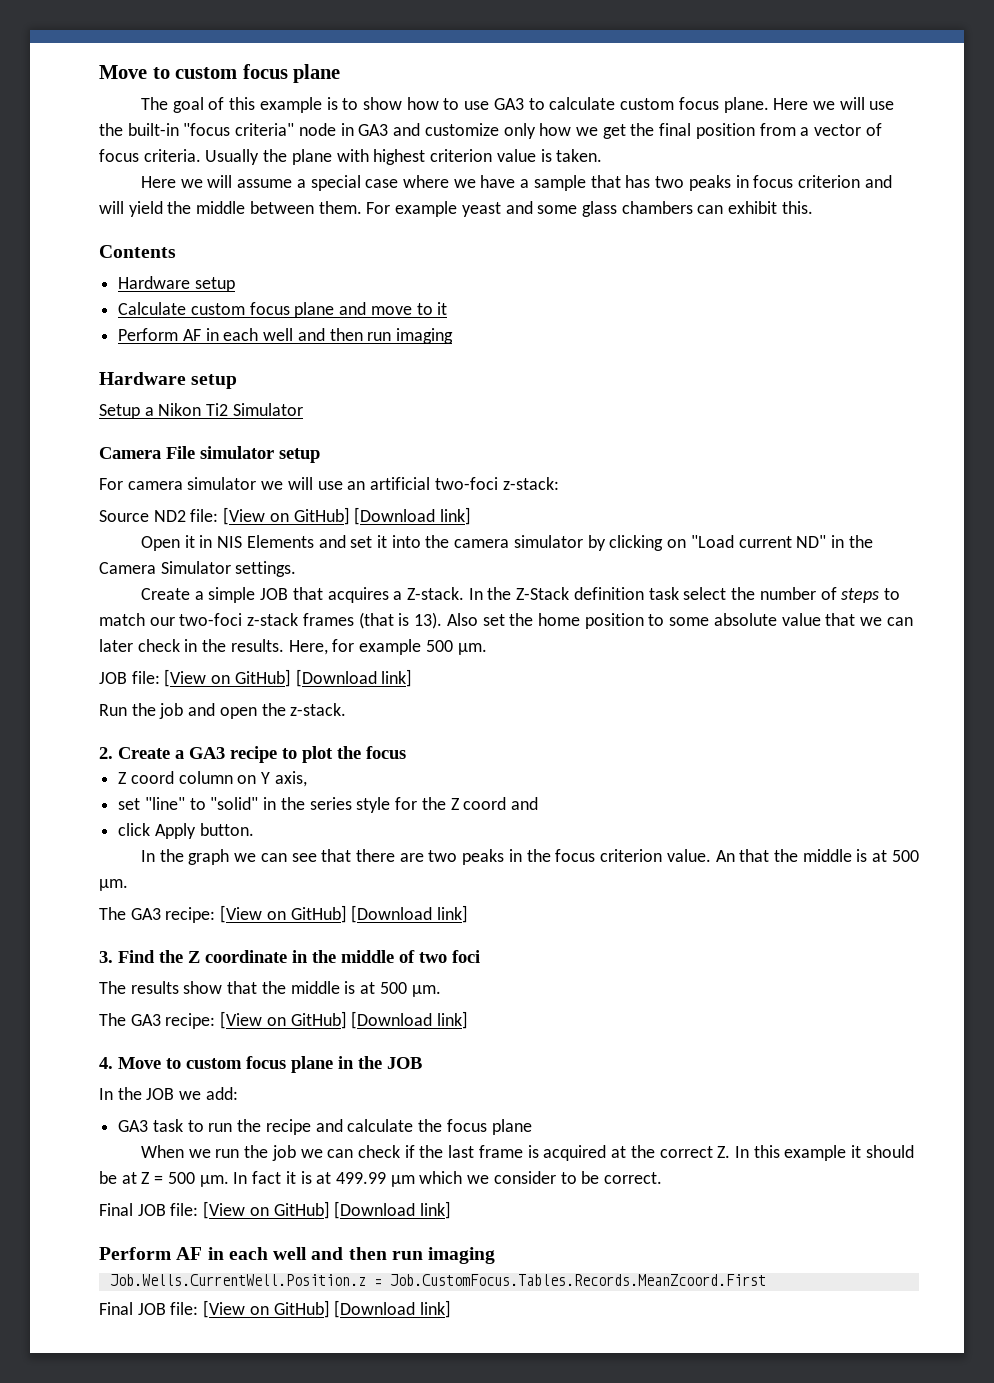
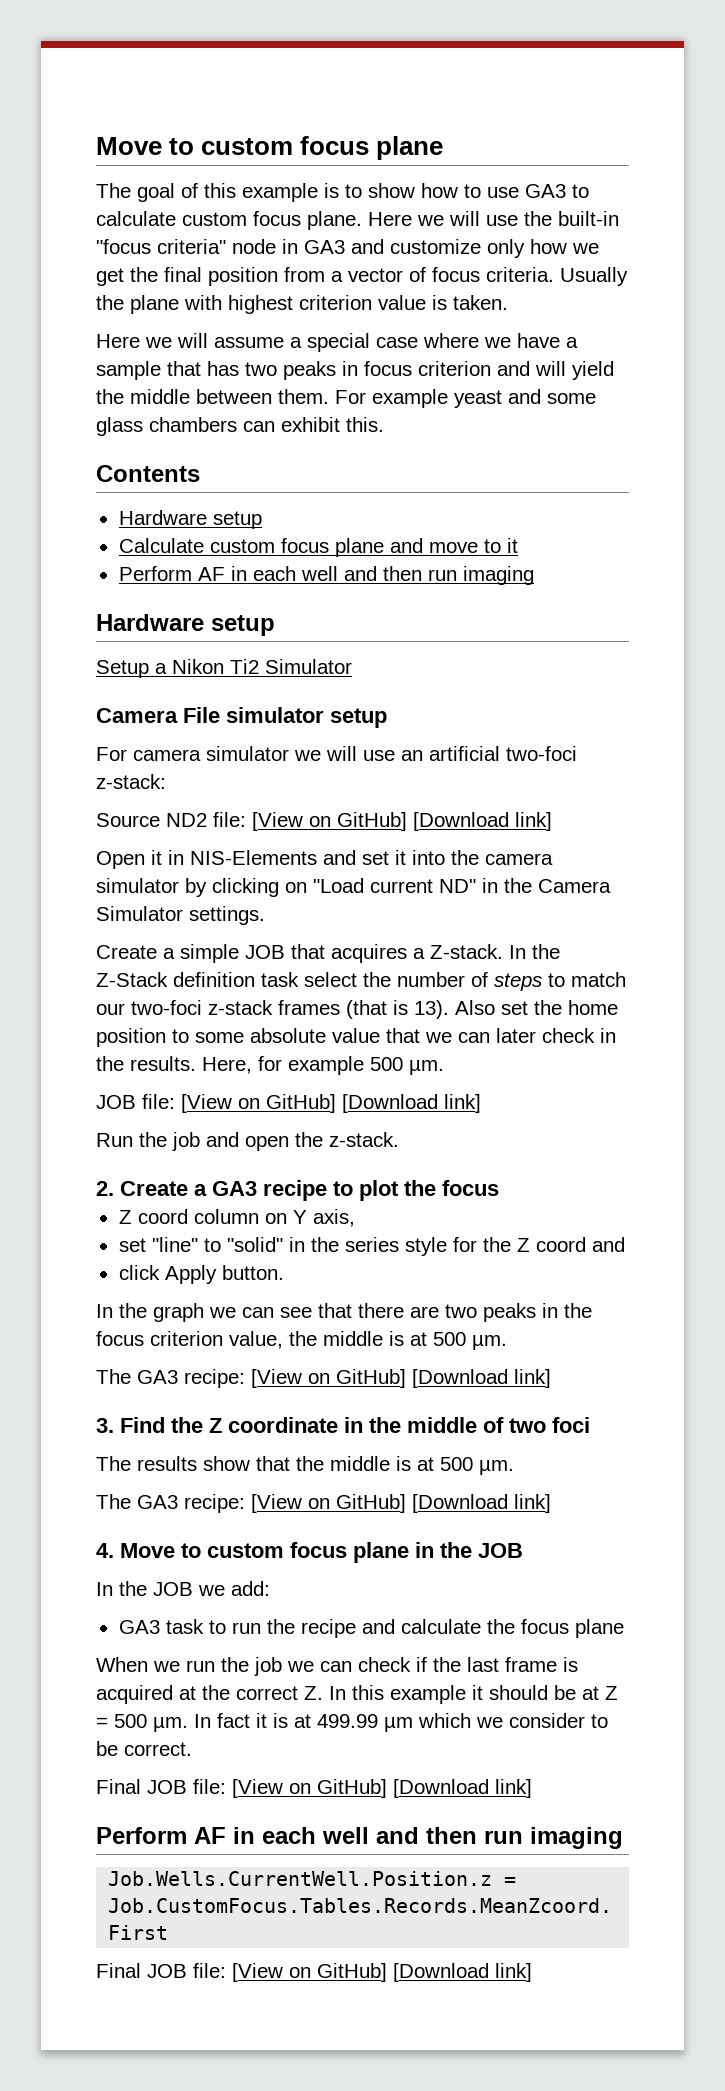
[217,535,314,548] NIS Elements -> [190,850,317,865] NIS-Elements
[666,849,770,862] value. An that -> [229,1331,283,1349] value,

